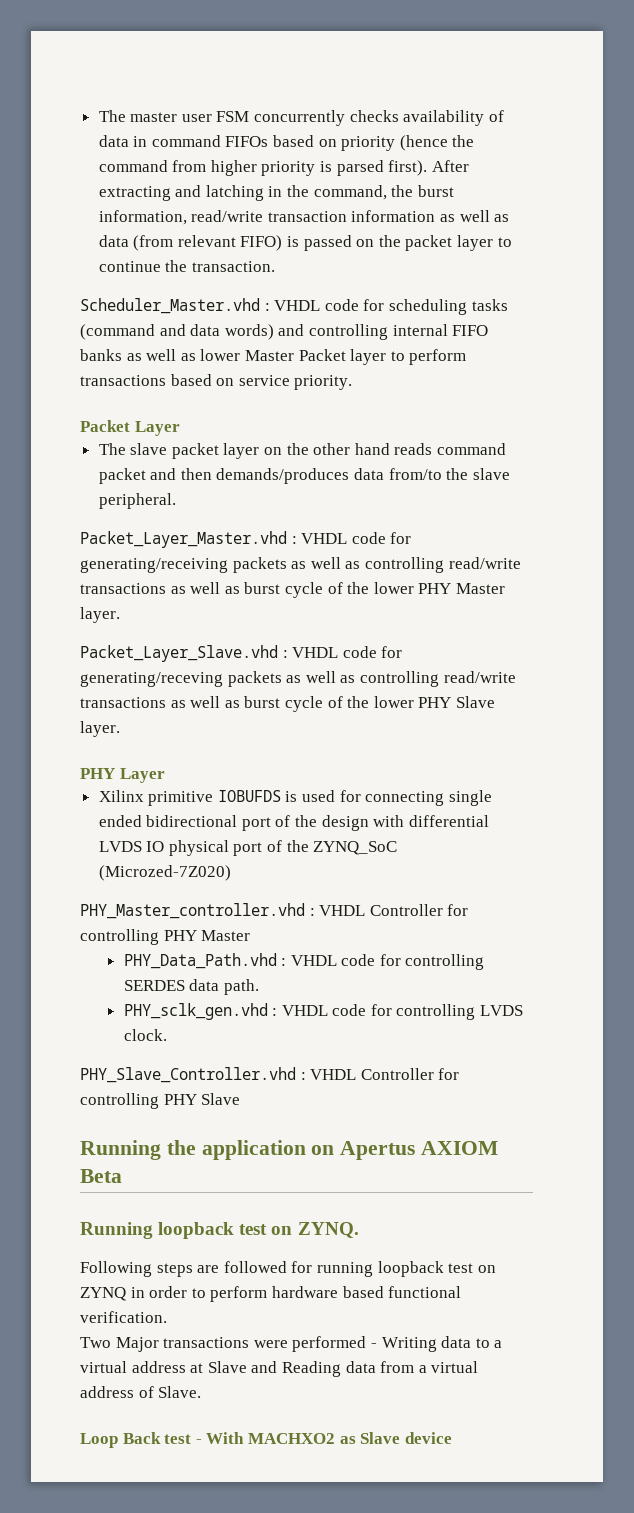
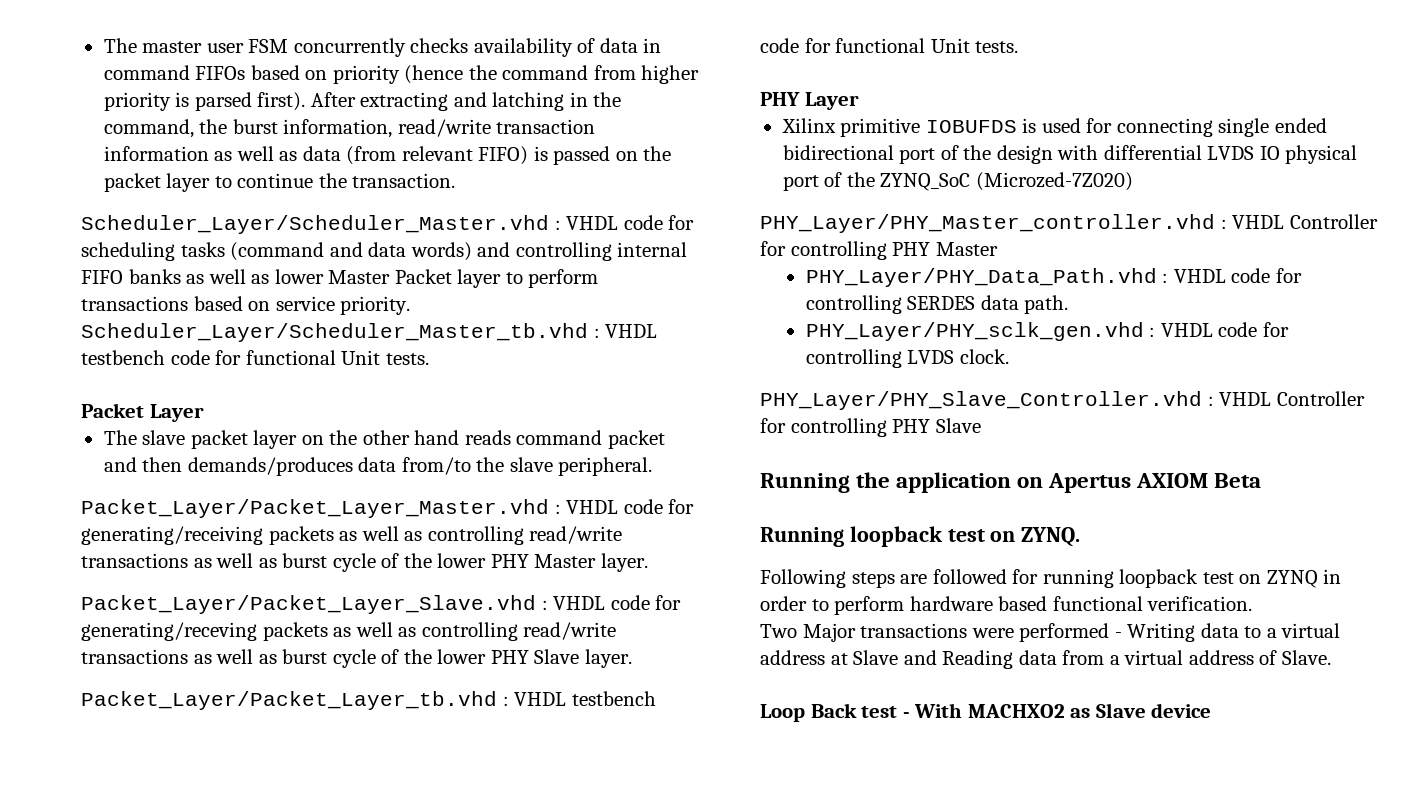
[80,298,260,314] Scheduler_Master.vhd -> [81,215,549,234] Scheduler_Layer/Scheduler_Master.vhd
(353, 382) none -> [81,323,658,342] [81,350,429,365] Scheduler_Layer/Scheduler_Master_tb.vhd : VHDL testbench code for functional Unit tests.
[80,531,287,548] Packet_Layer_Master.vhd -> [81,499,549,518] Packet_Layer/Packet_Layer_Master.vhd
[80,645,278,662] Packet_Layer_Slave.vhd -> [81,595,536,614] Packet_Layer/Packet_Layer_Slave.vhd
(120, 729) none -> [81,691,656,710] [760,38,1019,53] // Packet_Layer/Packet_Layer_tb.vhd : VHDL testbench code for functional Unit tests.
[80,903,305,919] PHY_Master_controller.vhd -> [760,214,1215,233] PHY_Layer/PHY_Master_controller.vhd
[123,953,277,969] PHY_Data_Path.vhd -> [805,268,1157,287] PHY_Layer/PHY_Data_Path.vhd
[123,1003,268,1020] PHY_sclk_gen.vhd -> [805,322,1144,341] PHY_Layer/PHY_sclk_gen.vhd
[80,1067,296,1083] PHY_Slave_Controller.vhd -> [760,391,1202,410] PHY_Layer/PHY_Slave_Controller.vhd

